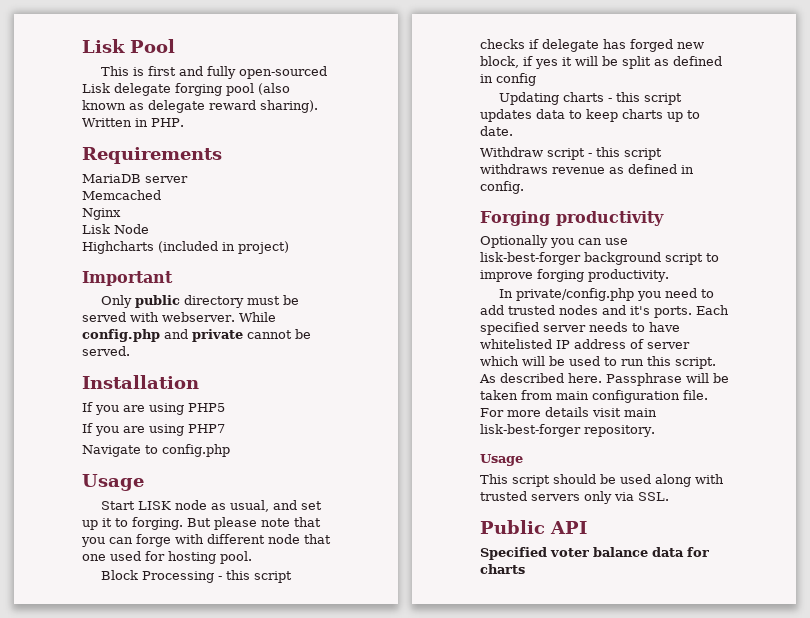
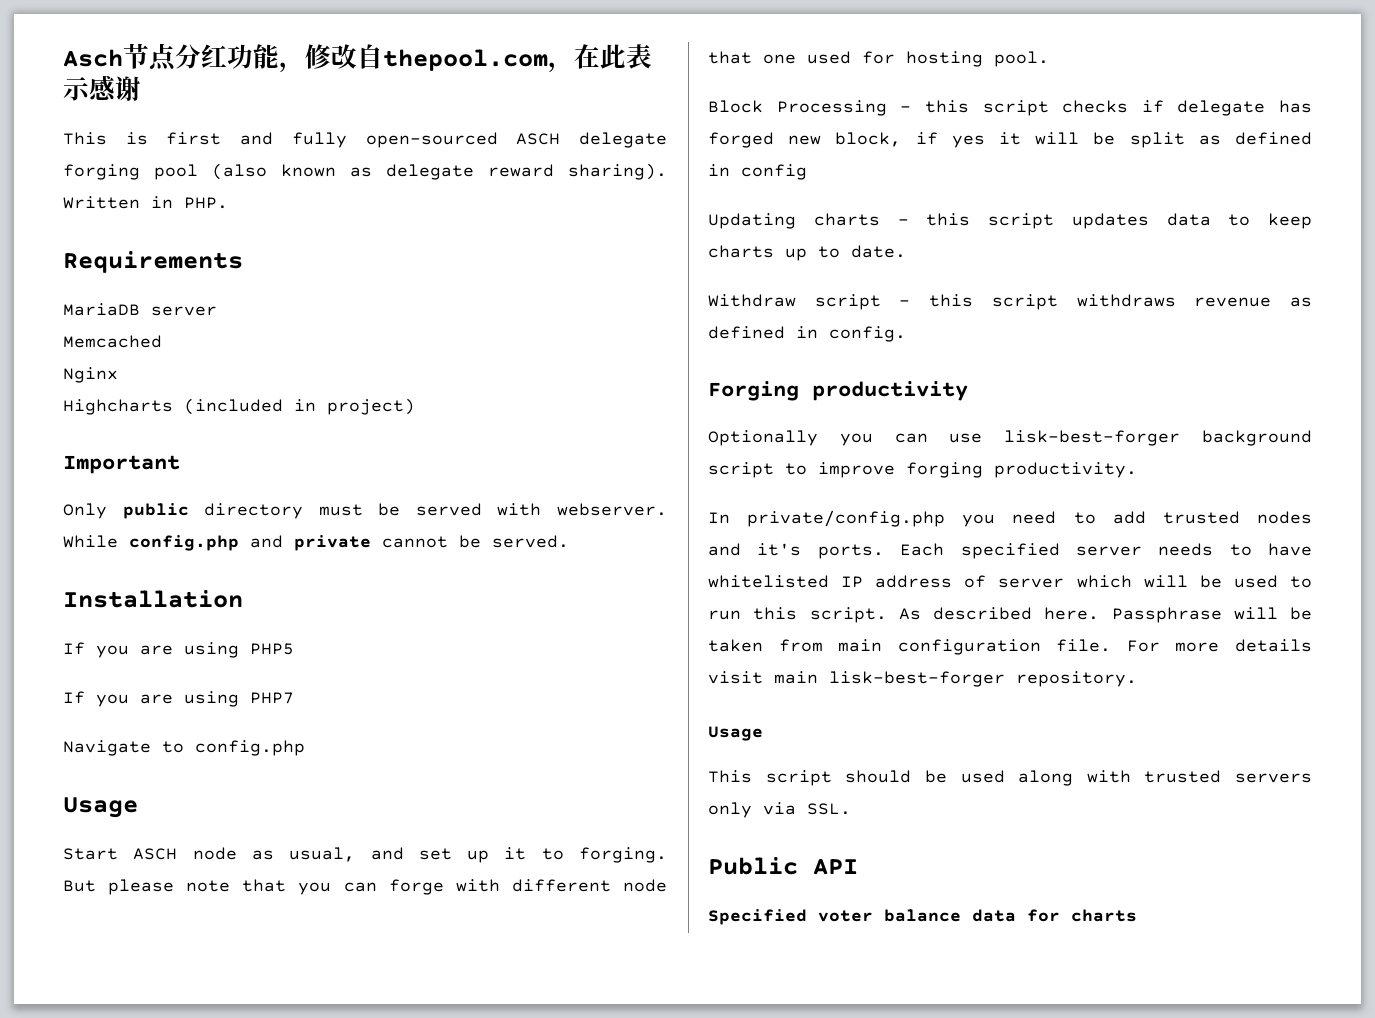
[82,39,175,53] Lisk Pool -> [63,43,652,73] [63,75,141,101] Asch节点分红功能，修改自thepool.com，在此表示感谢
[82,83,110,93] Lisk -> [516,133,561,145] ASCH
[82,224,149,234] // Lisk Node -> (118, 375) none
[138,501,172,510] LISK -> [133,848,178,860] ASCH

